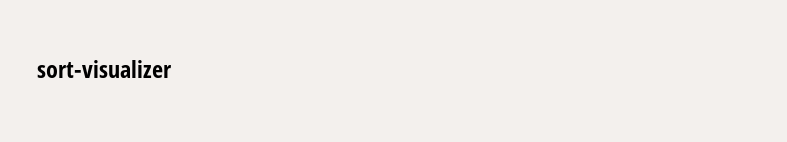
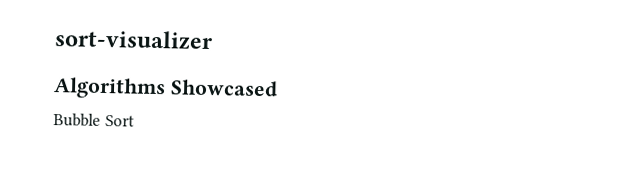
(172, 69) none -> [53,77,278,100] [53,113,135,127] // Algorithms Showcased // Bubble Sort

